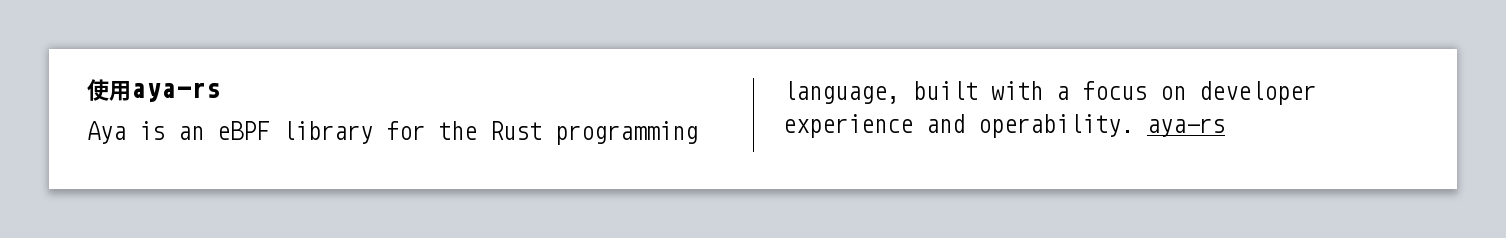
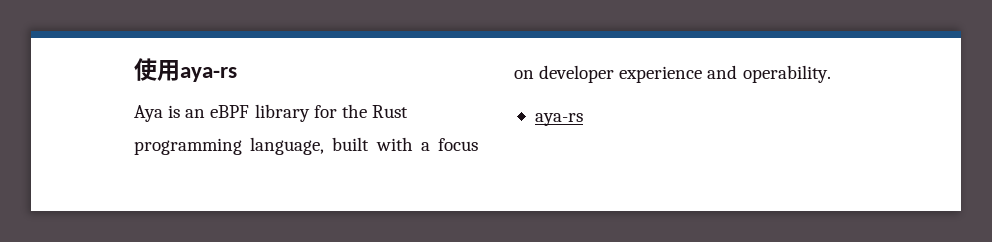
(1134, 126) none -> (831, 74) //

